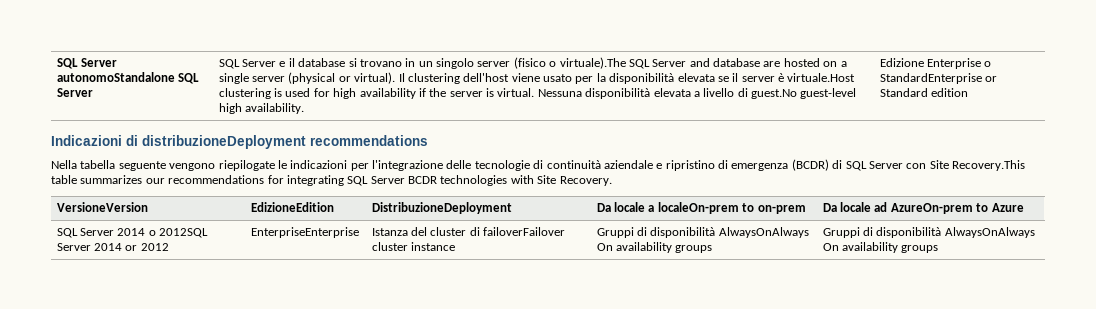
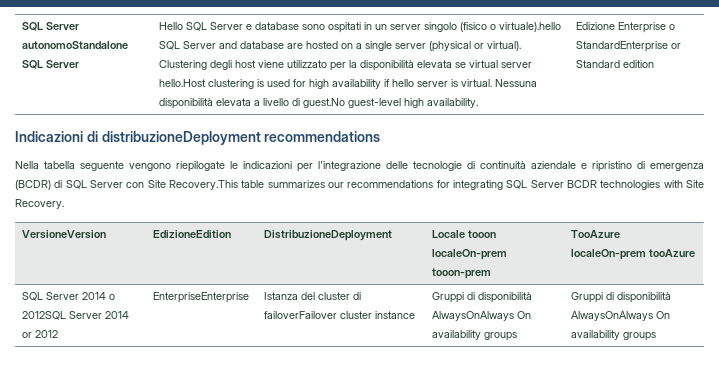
(93, 92) none -> [159,22,184,30] Hello
[288,58,511,69] il database si trovano in un singolo server -> [255,22,458,33] database sono ospitati in un server singolo
[559,57,626,69] virtuale).The -> [499,22,562,32] virtuale).hello
[398,73,573,84] Il clustering dell'host viene usato -> [159,60,328,70] Clustering degli host viene utilizzato
[732,73,856,82] il server è virtuale.Host -> [469,60,533,68] [159,79,207,87] virtual server hello.Host
[429,88,447,97] the -> [392,79,415,87] hello
[596,202,806,214] [822,202,1024,214] Da locale a localeOn-prem to on-prem | Da locale ad AzureOn-prem to Azure -> [432,230,497,238] [432,249,508,260] [432,268,492,279] [571,230,621,238] [571,249,696,260] Locale tooon localeOn-prem tooon-prem | TooAzure localeOn-prem tooAzure

